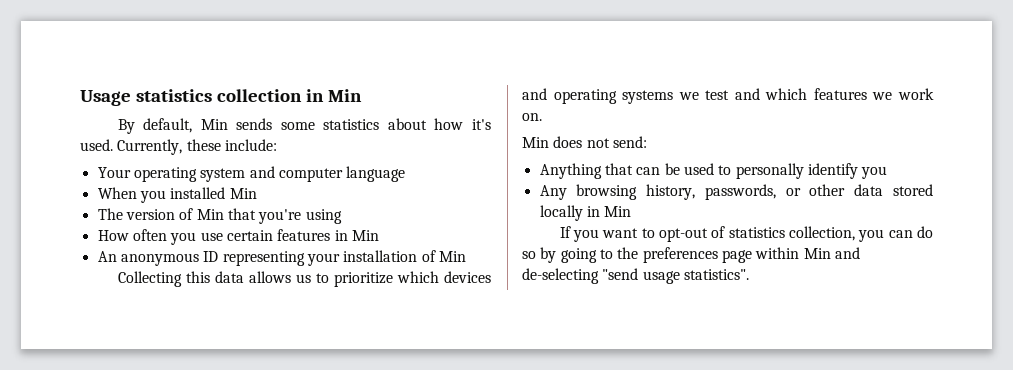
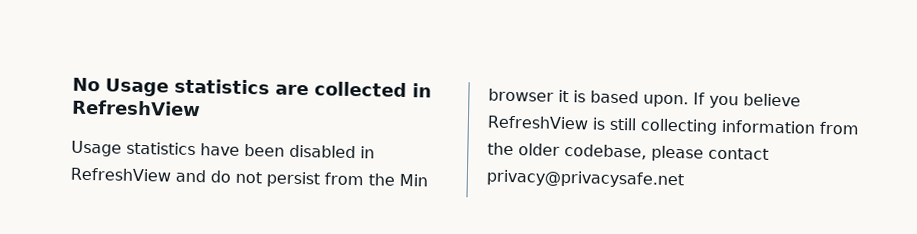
[80,89,362,106] [117,118,491,134] [80,139,277,155] [97,166,406,182] [97,187,257,203] [97,208,342,224] [97,229,379,245] [97,250,466,266] [117,271,491,287] [522,88,934,104] [522,113,542,121] [522,136,647,148] [539,163,888,179] [539,184,933,200] [539,205,632,221] [559,226,933,242] [522,247,860,263] [522,268,749,284] Usage statistics collection in Min // By default, Min sends some statistics about how it's used. Currently, these include: // Your operating system and computer language // When you installed Min // The version of Min that you're using // How often you use certain features in Min // An anonymous ID representing your installation of Min // Collecting this data allows us to prioritize which devices and operating systems we test and which features we work on. // Min does not send: // Anything that can be used to personally identify you // Any browsing history, passwords, or other data stored locally in Min // If you want to opt-out of statistics collection, you can do so by going to the preferences page within Min and de-selecting "send usage statistics". -> [72,77,432,98] [71,99,201,117] [71,140,375,159] [70,167,428,188] [488,88,801,109] [487,115,859,135] [487,142,769,162] [486,169,684,189] No Usage statistics are collected in RefreshView // Usage statistics have been disabled in RefreshView and do not persist from the Min browser it is based upon. If you believe RefreshView is still collecting information from the older codebase, please contact privacy@privacysafe.net

